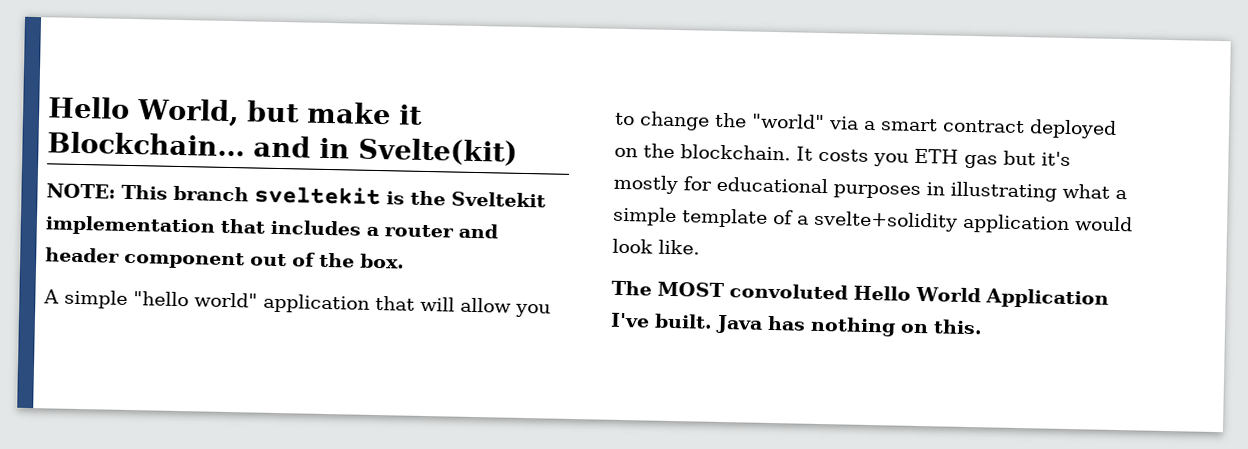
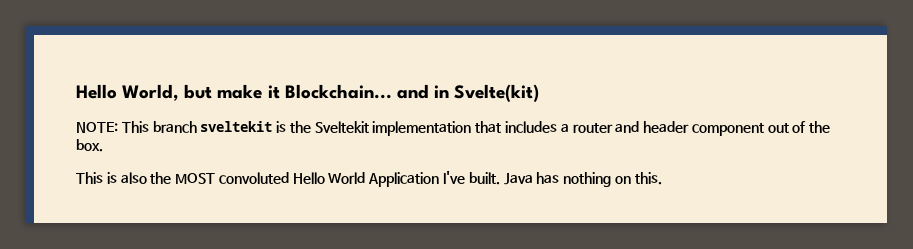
[43,289,551,318] [615,111,1117,139] [614,143,1071,169] [613,174,1127,202] [612,206,1133,235] [612,238,700,255] [611,280,652,296] A simple "hello world" application that will allow you to change the "world" via a smart contract deployed on the blockchain. It costs you ETH gas but it's mostly for educational purposes in illustrating what a simple template of a svelte+solidity application would look like. // The -> [76,172,172,184] This is also the

